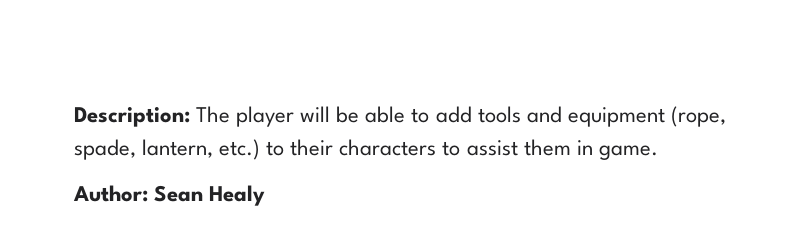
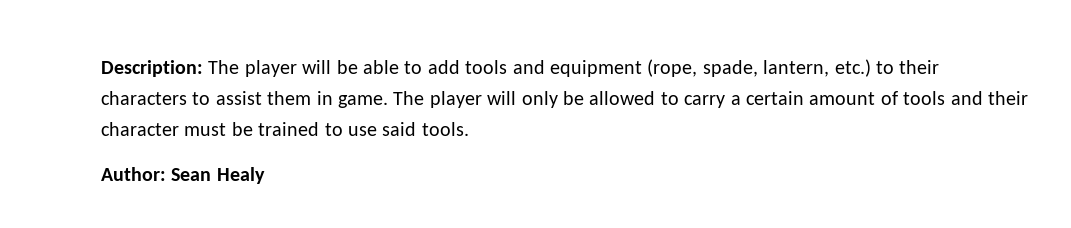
(658, 152) none -> [393,91,1028,108] [101,122,469,136] The player will only be allowed to carry a certain amount of tools and their character must be trained to use said tools.

